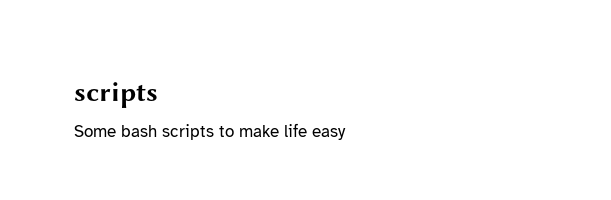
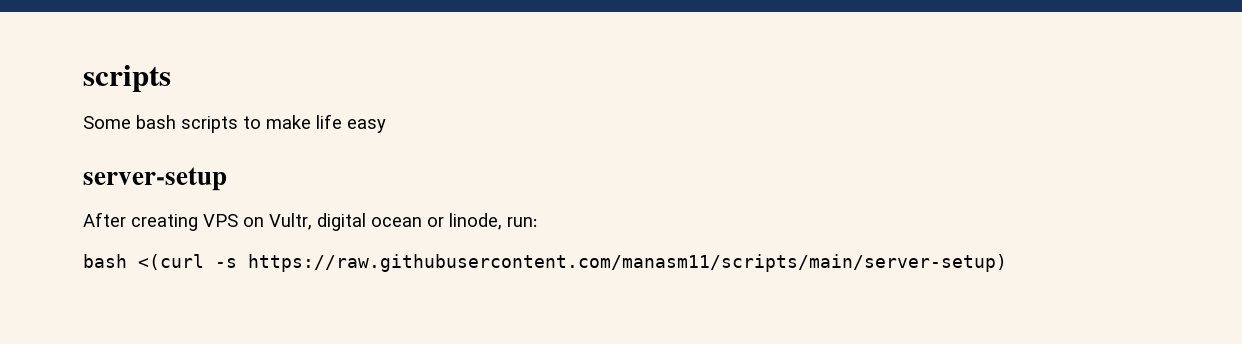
(346, 134) none -> [83,167,227,191] [83,212,537,231] [83,254,1007,272] // server-setup // After creating VPS on Vultr, digital ocean or linode, run: // bash <(curl -s https://raw.githubusercontent.com/manasm11/scripts/main/server-setup)

